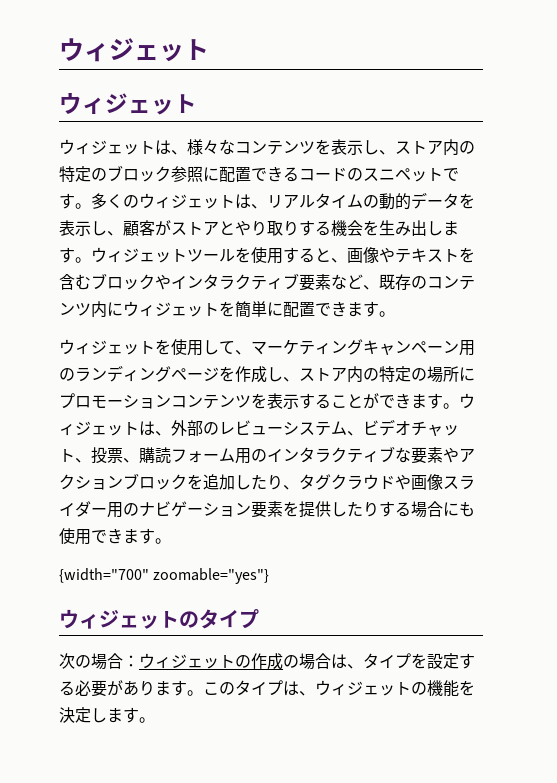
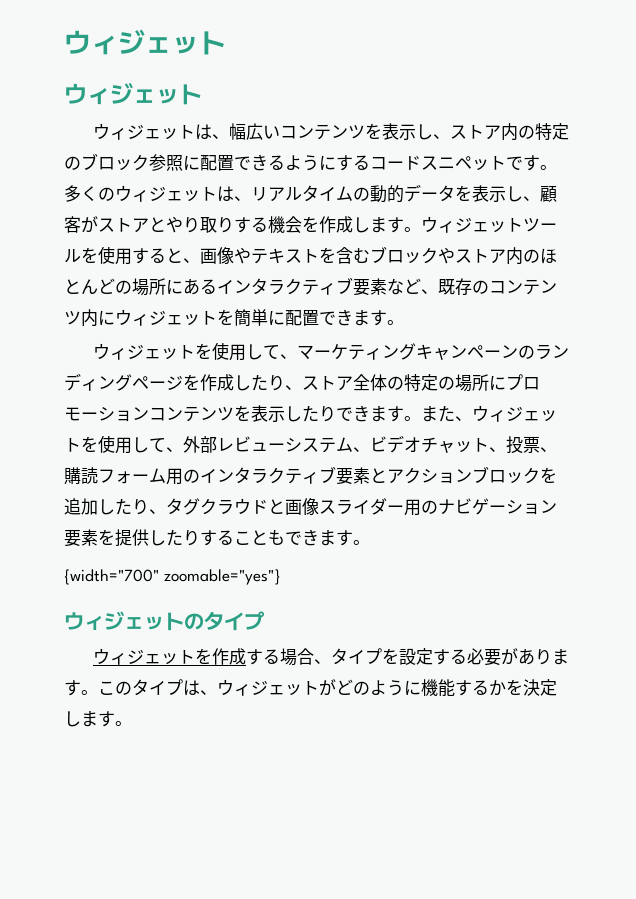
[187,139,235,155] 様々な -> [229,123,281,140] 幅広い
[299,168,363,181] コードの -> [285,155,421,171] ようにするコード
[379,220,427,236] 生み出 -> [319,216,353,233] 作成
(171, 282) none -> [455,247,557,265] [64,278,217,296] ストア内のほとんどの場所にある
[459,340,475,356] 用 -> (519, 351) none
[283,366,363,383] 、ストア内 -> [251,374,387,391] たり、ストア全体
[299,393,475,409] [59,420,219,436] することができます。ウィジェットは、外部の -> [285,405,557,422] [64,435,217,454] したりできます。また、ウィジェットを使用して、外部
[395,447,459,464] な要素や -> [336,467,387,485] 要素と
[395,474,411,490] や -> [268,499,285,514] と
[411,501,475,518] [59,528,91,545] 場合にも使用 -> [234,529,285,545] ことも
[59,653,347,670] 次の場合：ウィジェットの作成の場合は -> [93,648,315,666] ウィジェットを作成する場合
[411,680,459,697] の機能 -> [319,679,506,697] がどのように機能するか

